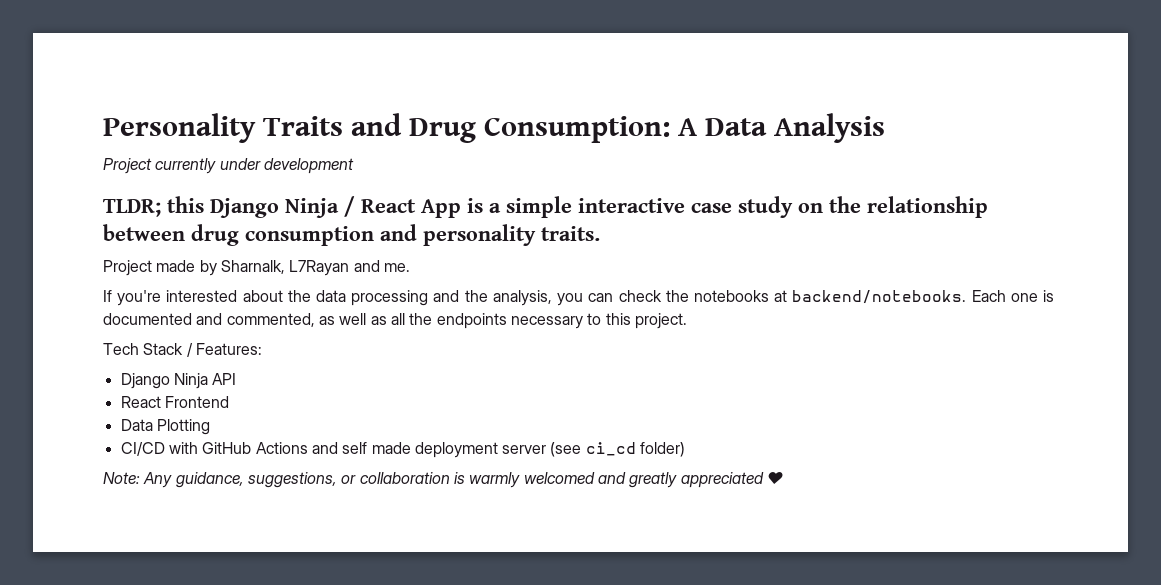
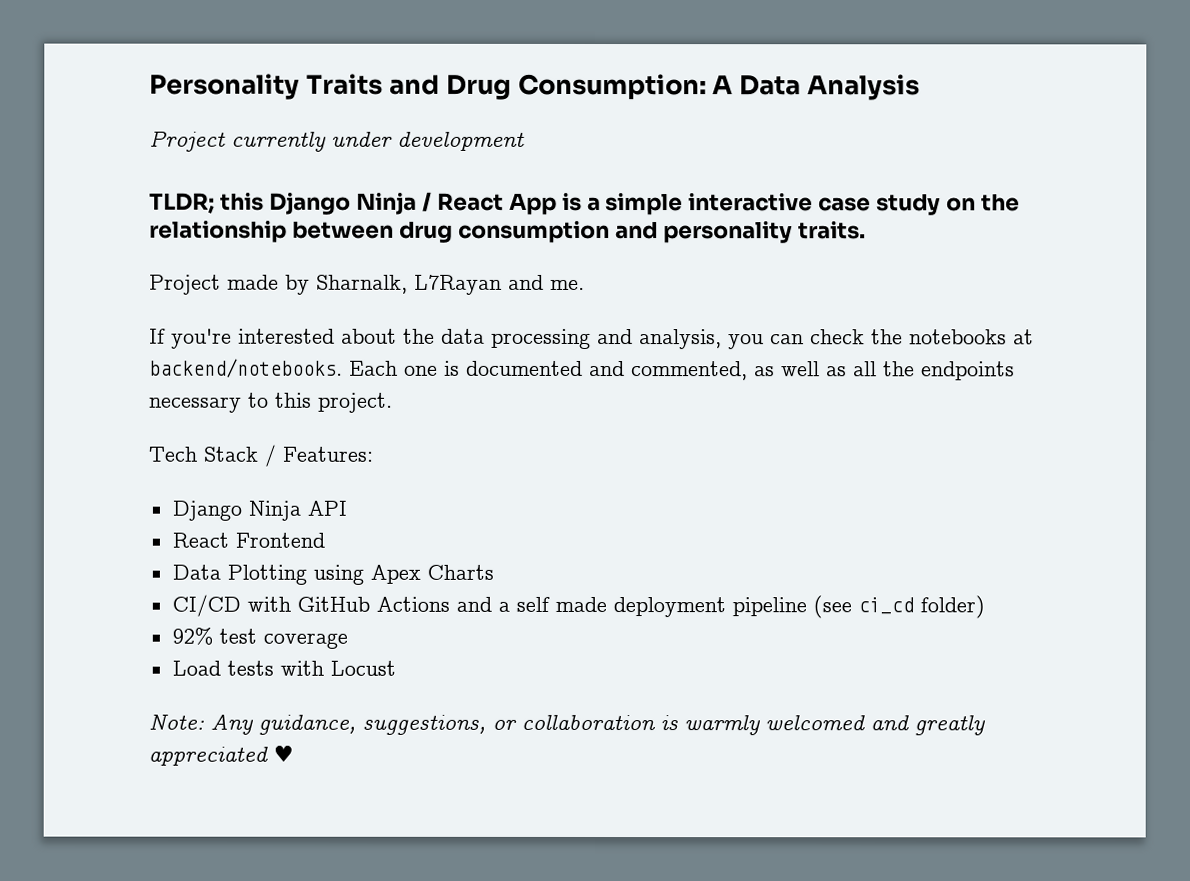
[464,290,488,302] the -> (633, 337) none
(210, 427) none -> [312,564,494,585] using Apex Charts
(338, 448) none -> [497,601,510,612] a
[502,445,547,454] server -> [731,597,807,617] pipeline
(686, 449) none -> [171,626,348,649] [171,660,396,676] // 92% test coverage // Load tests with Locust

